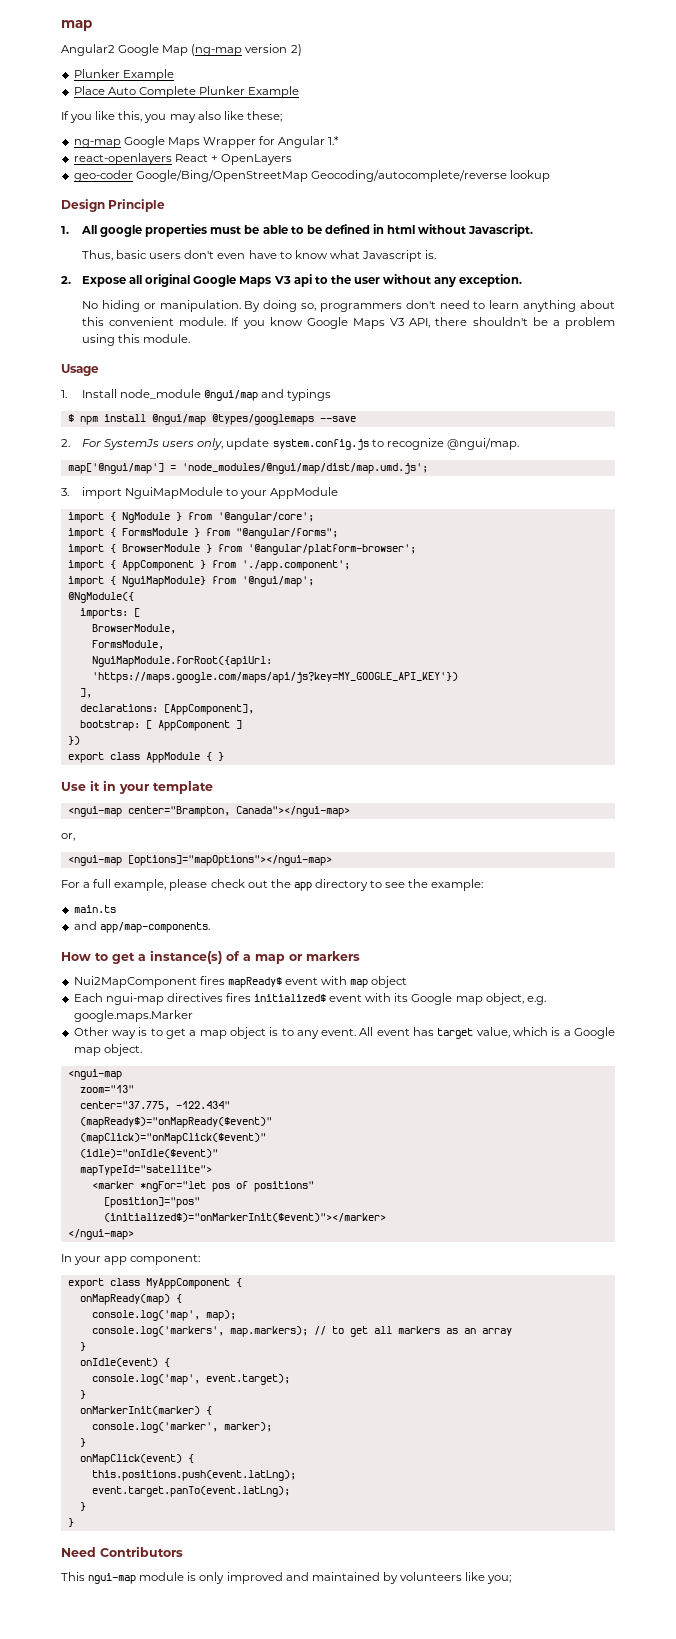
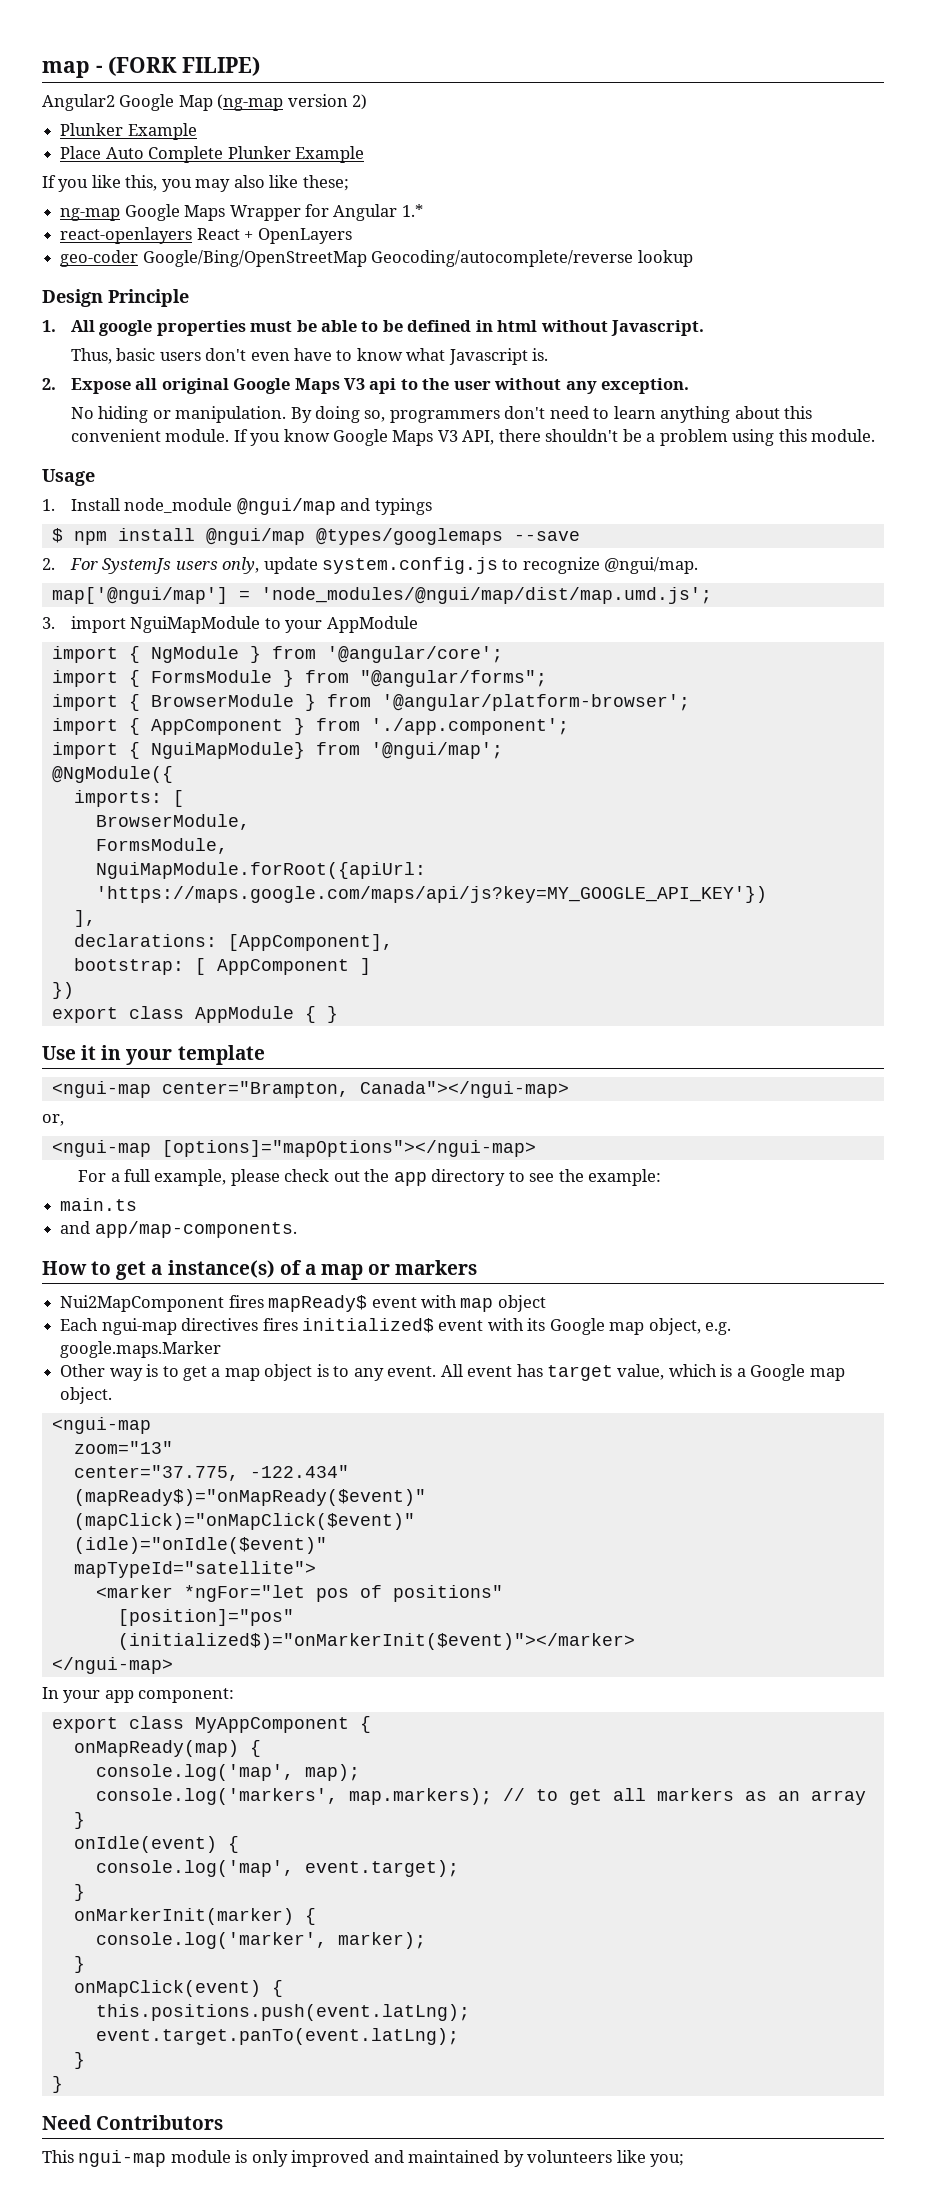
[61,20,92,31] map -> [42,56,261,78] map - (FORK FILIPE)

